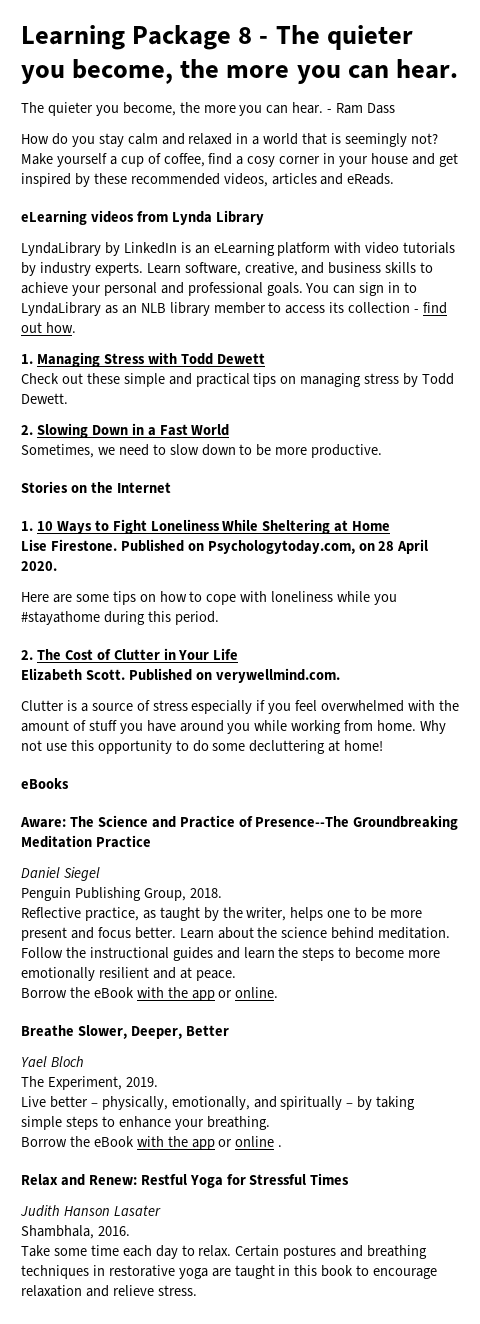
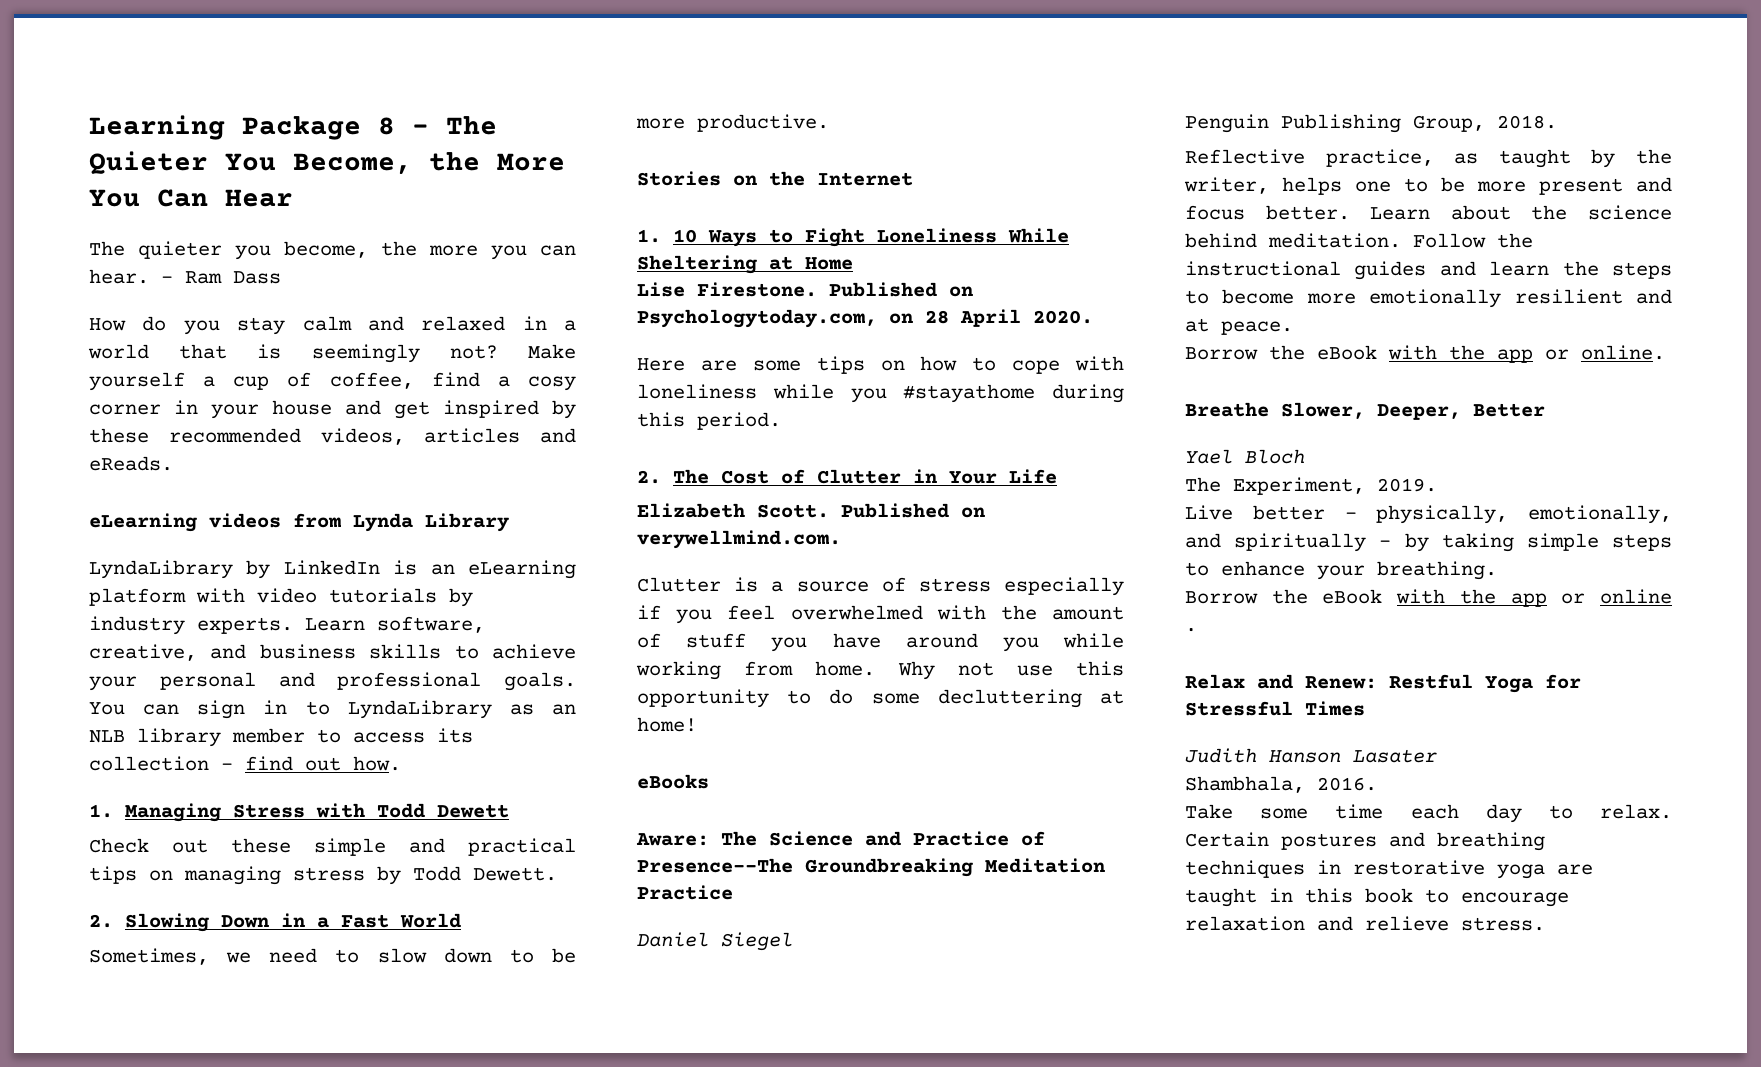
[326,25,413,50] [21,59,458,84] quieter you become, the more you can hear. -> [89,151,565,175] [89,189,293,207] Quieter You Become, the More You Can Hear

